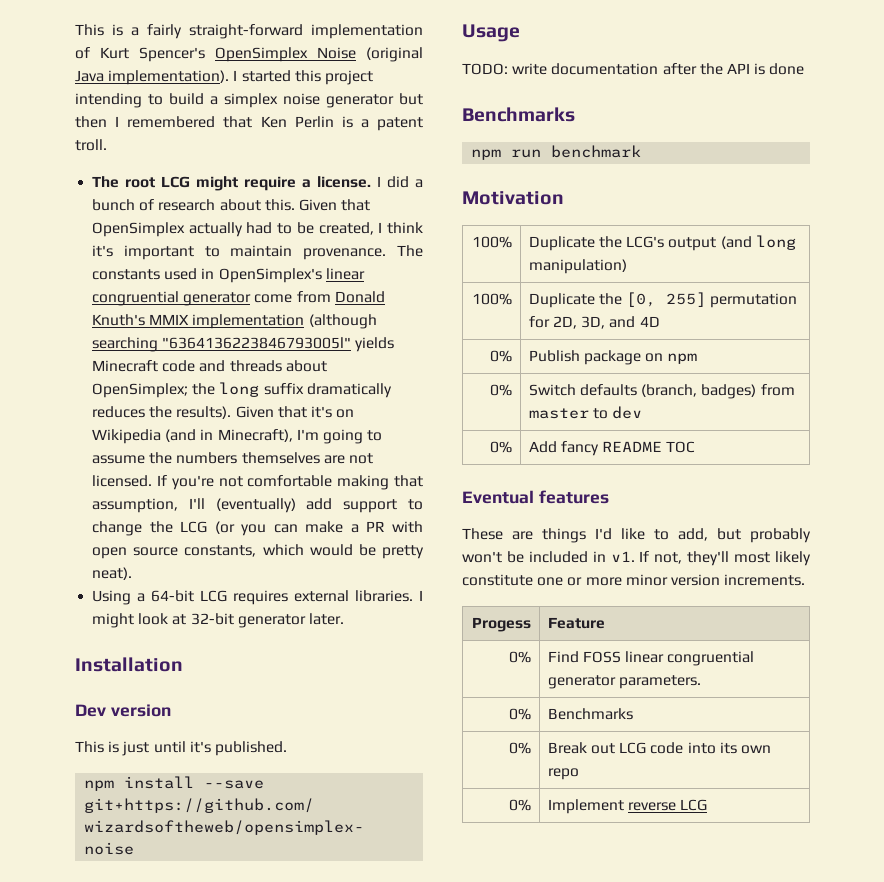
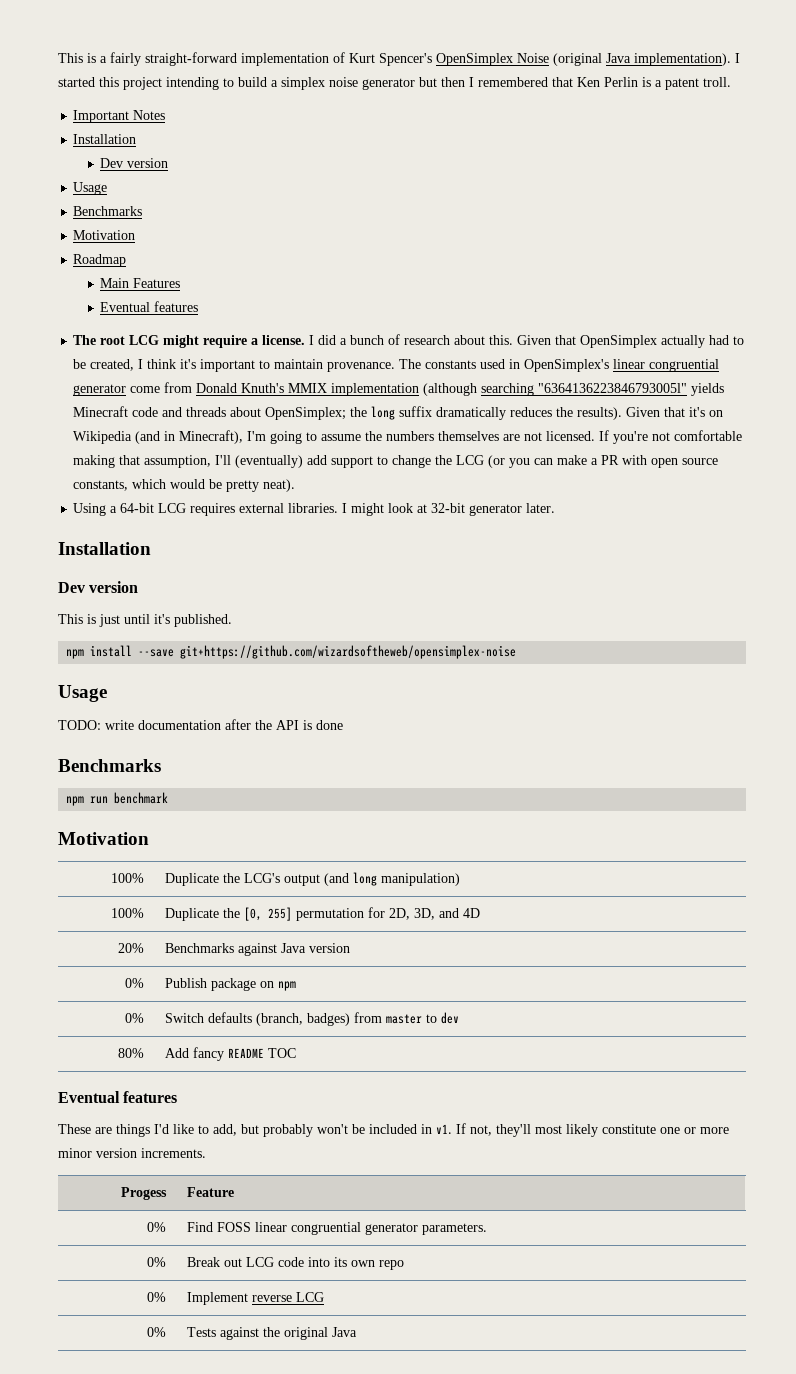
(107, 145) none -> [73,110,166,123] [73,134,137,144] [100,158,169,168] [73,182,108,195] [73,206,143,216] [73,230,136,240] [73,254,127,267] [100,278,181,288] [100,301,199,312] // Important Notes // Installation // Dev version // Usage // Benchmarks // Motivation // Roadmap // Main Features // Eventual features
(660, 321) none -> [118,943,145,953] [164,943,350,956] // 20% | Benchmarks against Java version
[490,441,513,453] 0% -> [118,1048,145,1058] 80%
[509,708,532,720] [547,708,633,720] // 0% | Benchmarks -> (487, 1229) none
(708, 805) none -> [147,1327,167,1337] [186,1327,357,1340] // 0% | Tests against the original Java

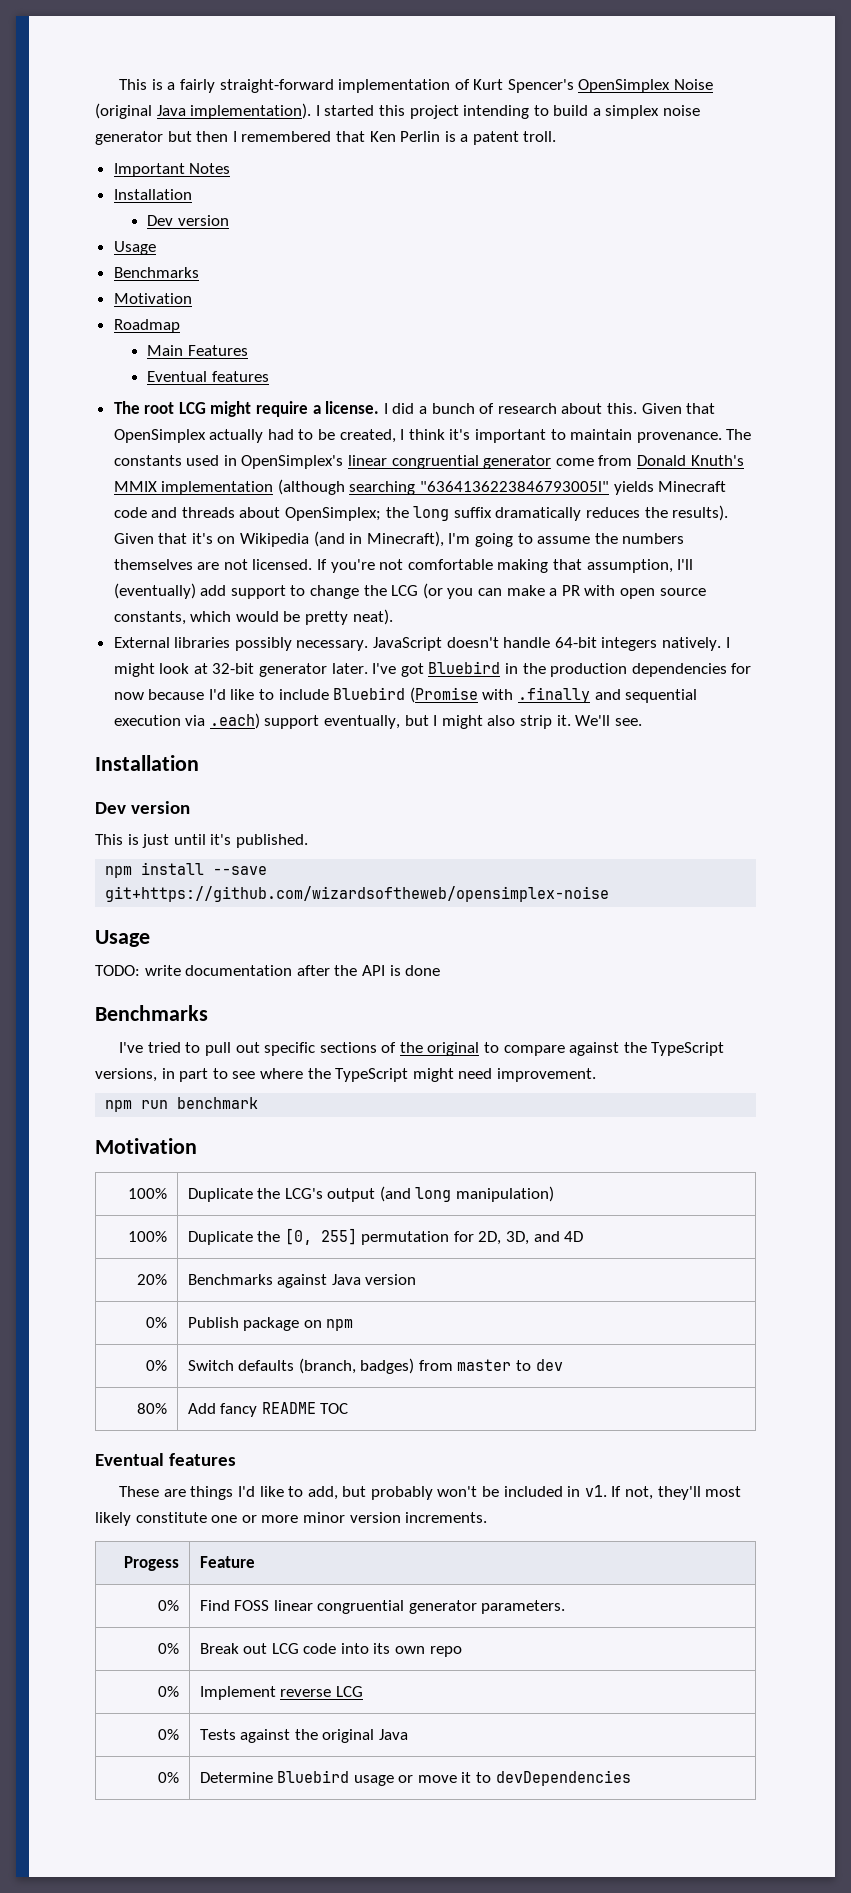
[73,503,339,516] Using a 64-bit LCG requires external libraries. -> [113,637,722,651] External libraries possibly necessary. JavaScript doesn't handle 64-bit integers natively.
(556, 508) none -> [372,661,752,677] [113,687,698,703] [113,713,642,729] I've got Bluebird in the production dependencies for now because I'd like to include Bluebird (Promise with .finally and sequential execution via .each) support eventually, but I might also strip it. We'll see.
(161, 765) none -> [119,1042,725,1056] [95,1068,596,1082] // I've tried to pull out specific sections of the original to compare against the TypeScript versions, in part to see where the TypeScript might need improvement.
(357, 1332) none -> [158,1772,180,1783] [199,1770,631,1786] // 0% | Determine Bluebird usage or move it to devDependencies

